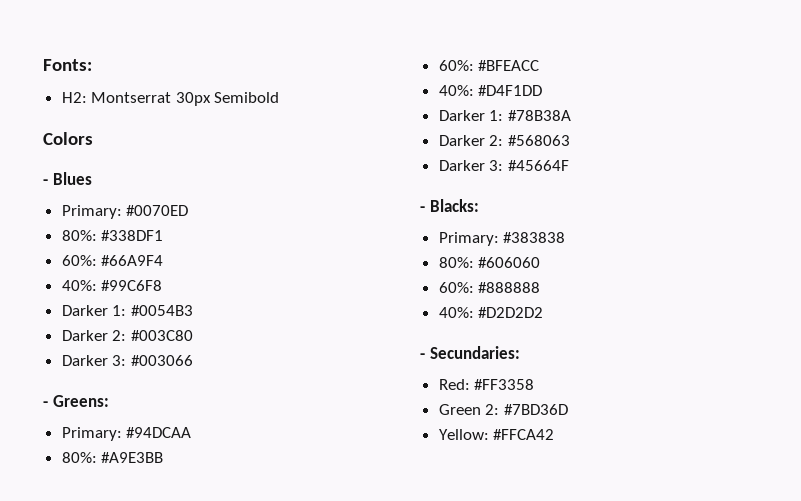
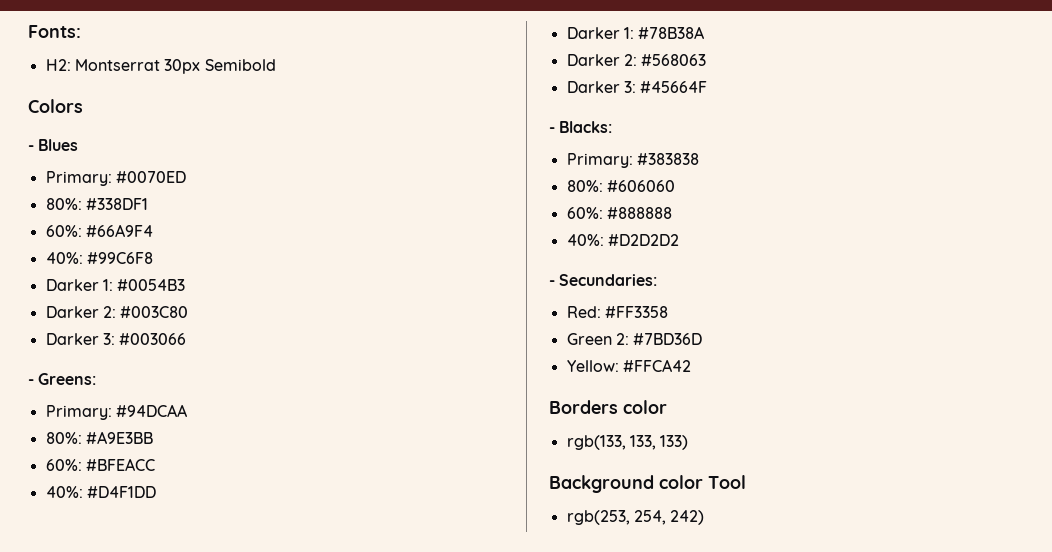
(555, 434) none -> [549,400,667,414] [566,435,689,450] [549,475,746,493] [566,510,705,525] // Borders color // rgb(133, 133, 133) // Background color Tool // rgb(253, 254, 242)

